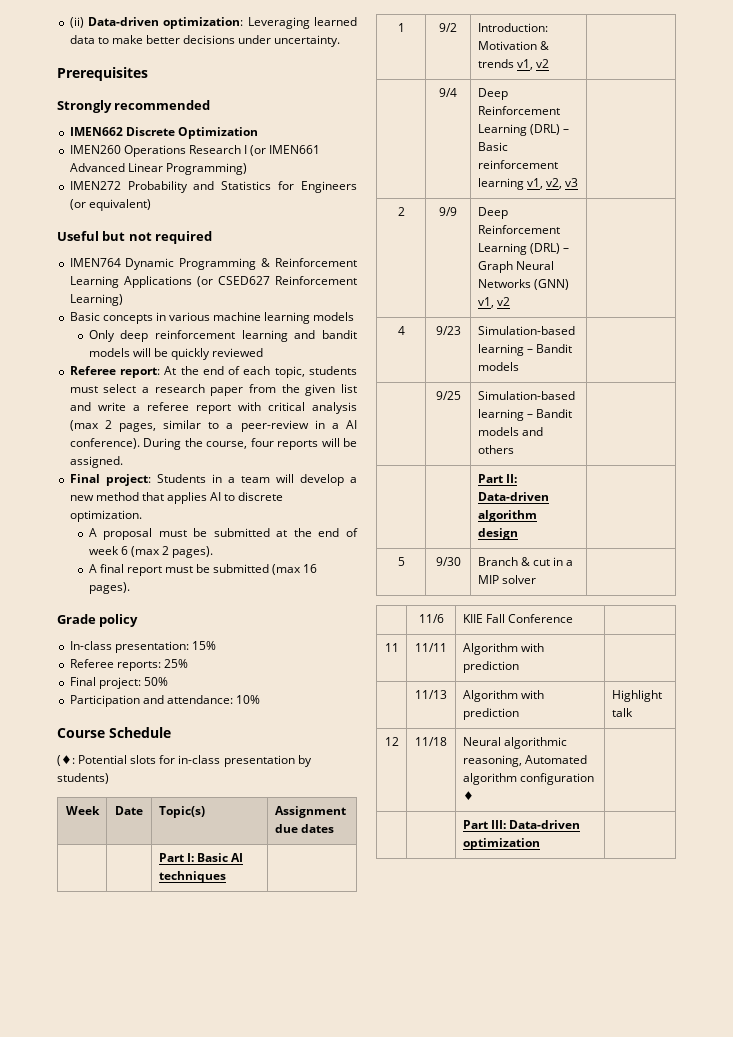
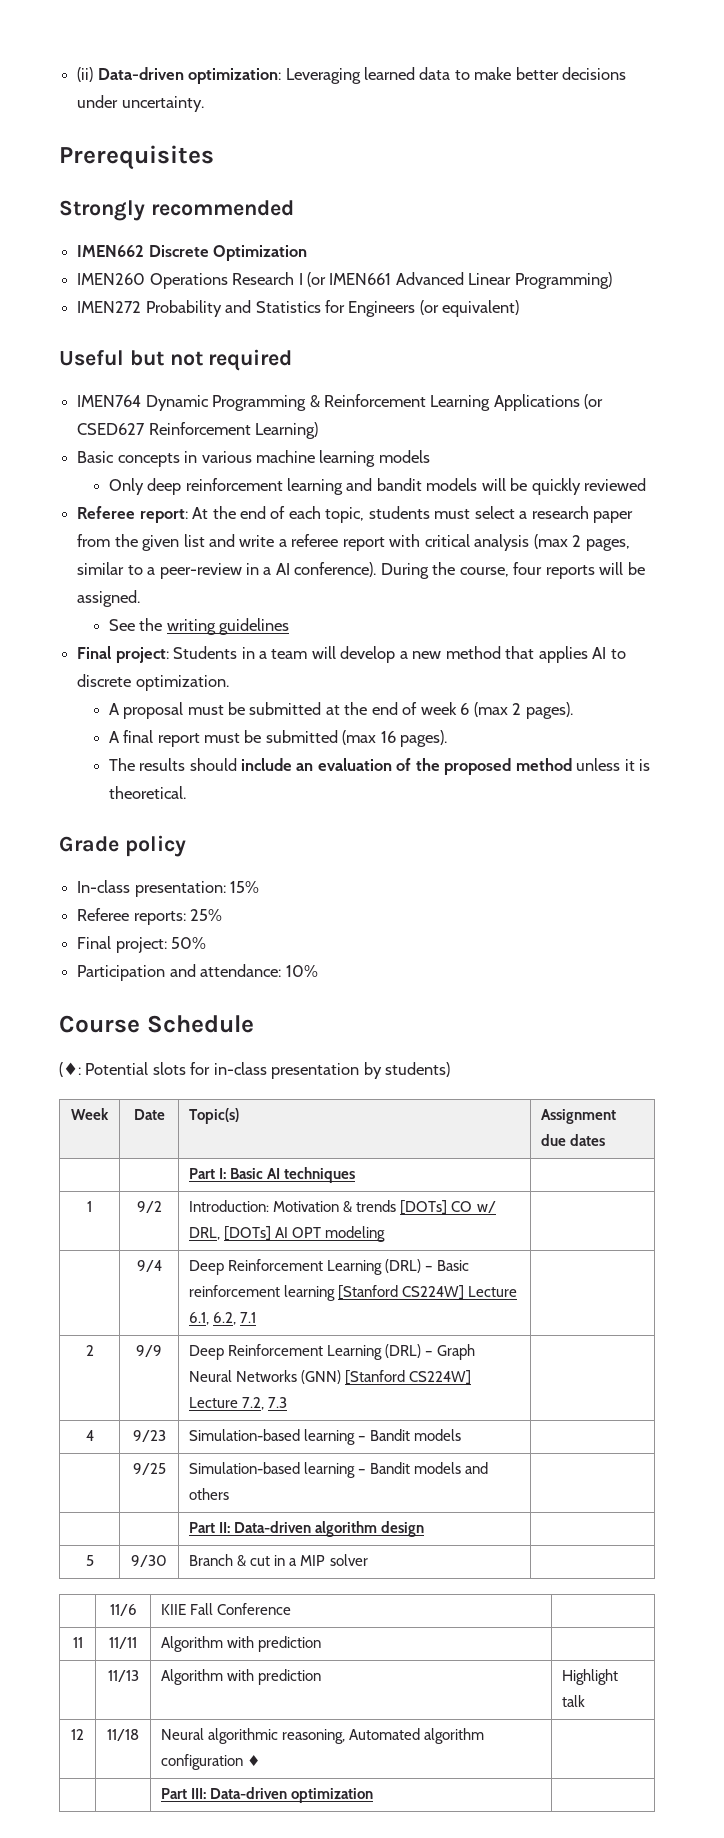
(123, 462) none -> [108,618,290,635] // See the writing guidelines
(130, 588) none -> [108,758,651,775] [108,786,186,799] // The results should include an evaluation of the proposed method unless it is theoretical.
[516,59,549,70] v1, v2 -> [400,1200,496,1215] [189,1226,386,1242] [DOTs] CO w/ DRL, [DOTs] AI OPT modeling
[526,178,579,189] v1, v2, v3 -> [338,1285,518,1300] [189,1312,257,1325] [Stanford CS224W] Lecture 6.1, 6.2, 7.1
[477,297,510,308] v1, v2 -> [345,1370,472,1385] [189,1397,288,1410] [Stanford CS224W] Lecture 7.2, 7.3

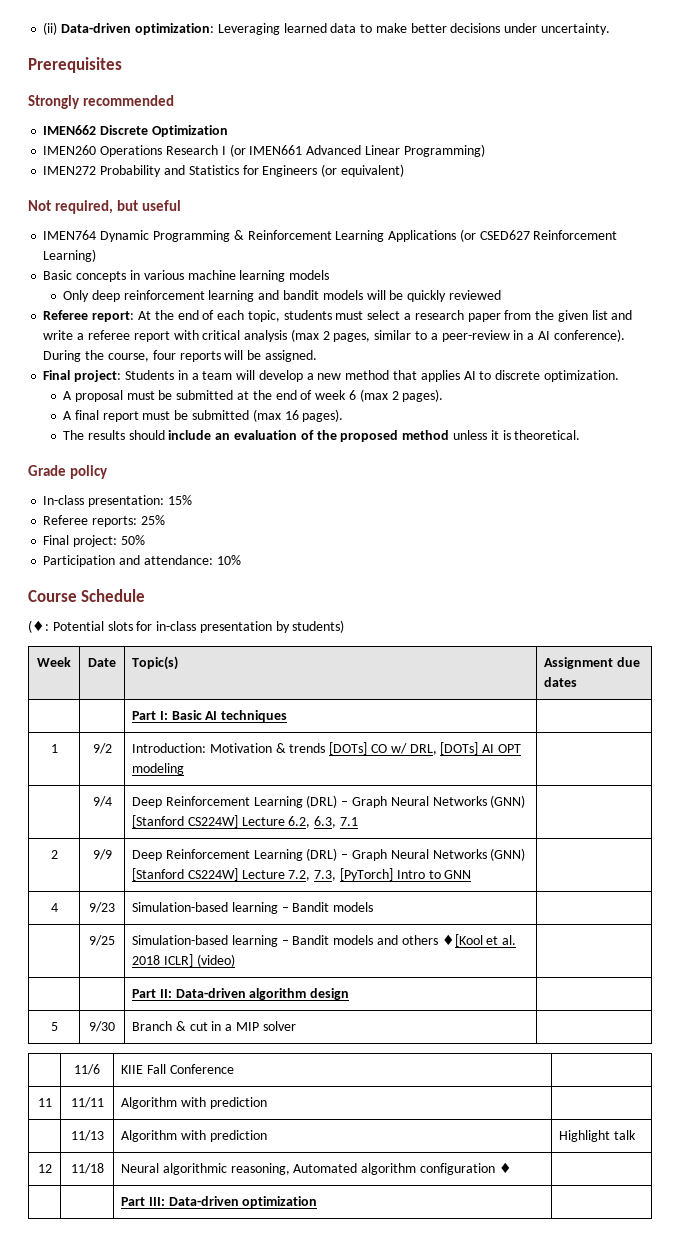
[59,349,293,371] Useful but not required -> [28,200,182,214] Not required, but useful
[108,618,290,635] // See the writing guidelines -> (317, 356) none
[437,1260,470,1271] [189,1285,518,1301] [189,1312,237,1325] Basic reinforcement learning [Stanford CS224W] Lecture 6.1, 6.2, -> [352,795,526,808] [132,815,337,828] Graph Neural Networks (GNN) [Stanford CS224W] Lecture 6.2, 6.3,
[268,1397,288,1408] 7.3 -> [314,868,472,881] 7.3, [PyTorch] Intro to GNN
(230, 1494) none -> [441,934,517,947] [132,954,235,967] ♦[Kool et al. 2018 ICLR] (video)

